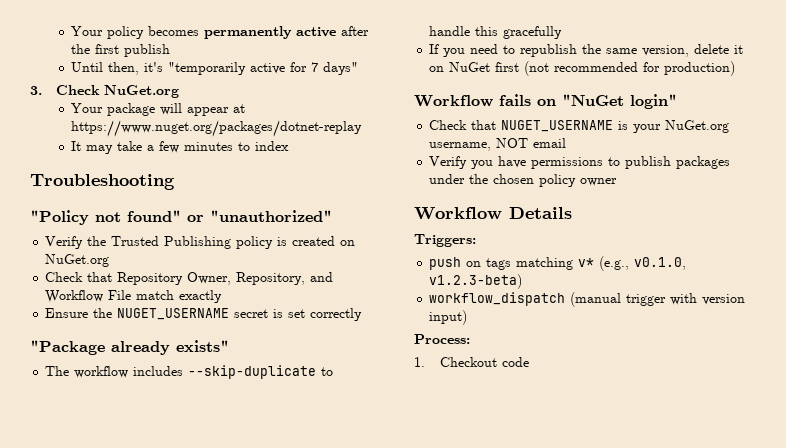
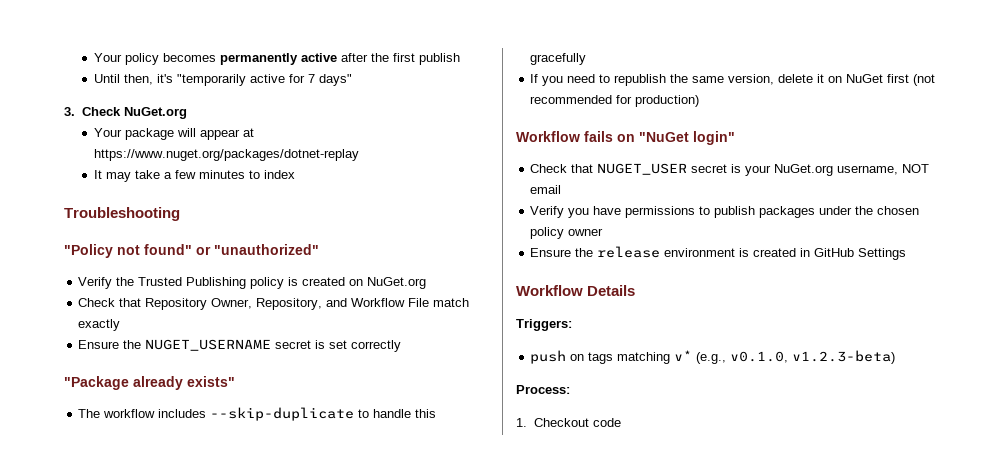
[501,120,614,132] NUGET_USERNAME -> [597,163,728,175] NUGET_USER secret
(618, 182) none -> [530,246,907,260] // Ensure the release environment is created in GitHub Settings
[429,292,746,307] [429,310,468,325] // workflow_dispatch (manual trigger with version input) -> (896, 357) none

